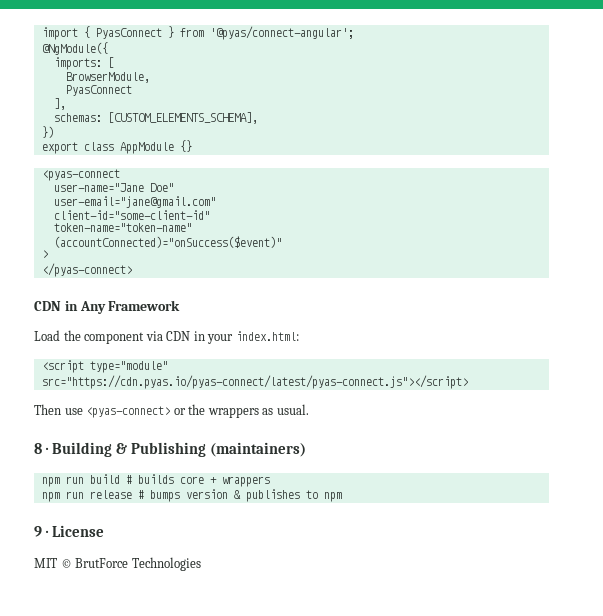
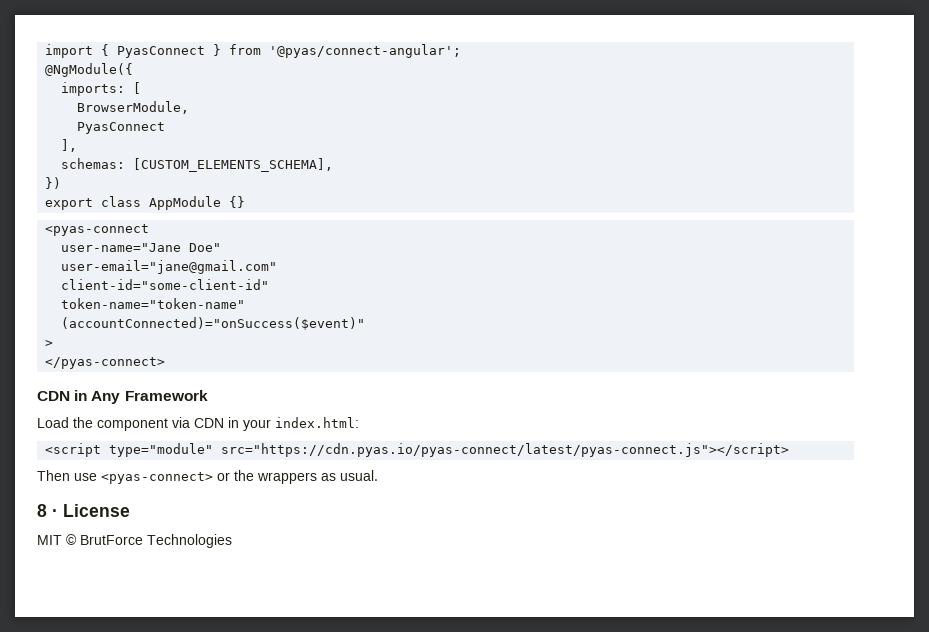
[52,442,307,457] [41,474,270,487] [41,489,342,502] [34,526,50,537] Building & Publishing (maintainers) // npm run build # builds core + wrappers // npm run release # bumps version & publishes to npm // 9 · -> (58, 513) none

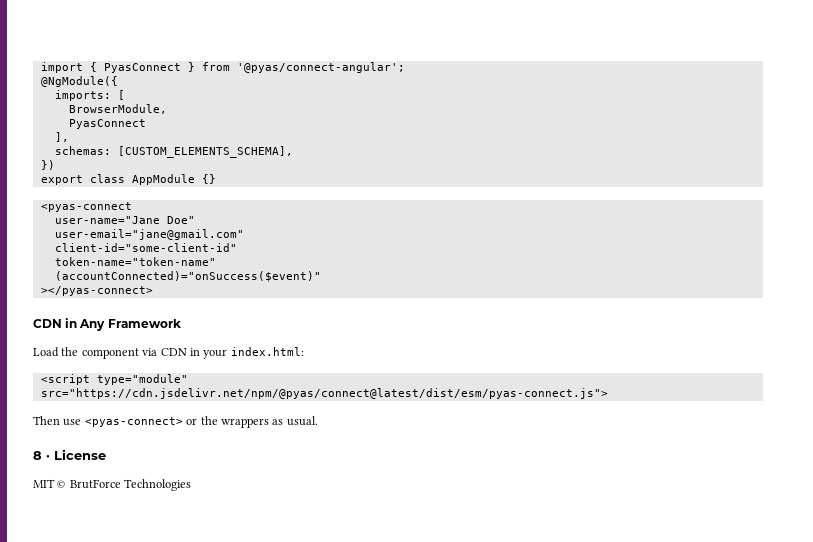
[45,340,54,347] [45,357,166,369] > // </pyas-connect> -> [40,286,153,296] ></pyas-connect>
[221,443,790,457] src="https://cdn.pyas.io/pyas-connect/latest/pyas-connect.js"></script> -> [40,388,608,399] src="https://cdn.jsdelivr.net/npm/@pyas/connect@latest/dist/esm/pyas-connect.js">

